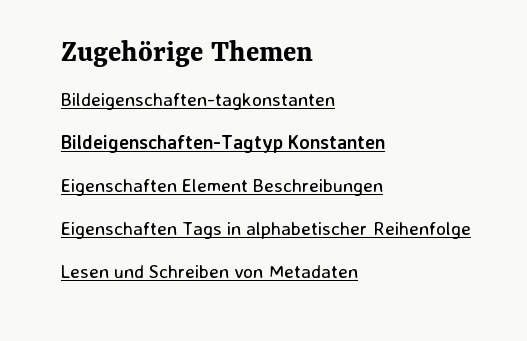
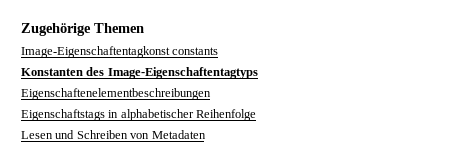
[61,93,335,110] [61,135,283,153] Bildeigenschaften-tagkonstanten // Bildeigenschaften-Tagtyp -> [21,46,219,58] Image-Eigenschaftentagkonst constants //
[61,179,384,196] [61,222,223,239] // Eigenschaften Element Beschreibungen // Eigenschaften Tags -> [86,67,258,79] [21,88,211,100] [21,109,105,121] des Image-Eigenschaftentagtyps // Eigenschaftenelementbeschreibungen // Eigenschaftstags

